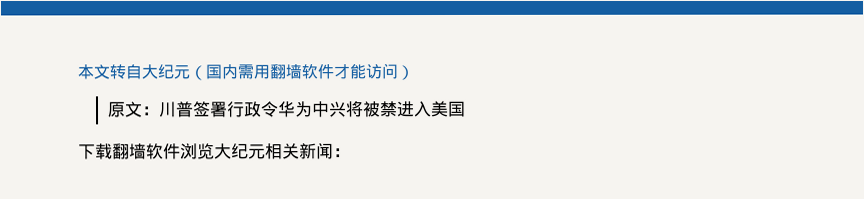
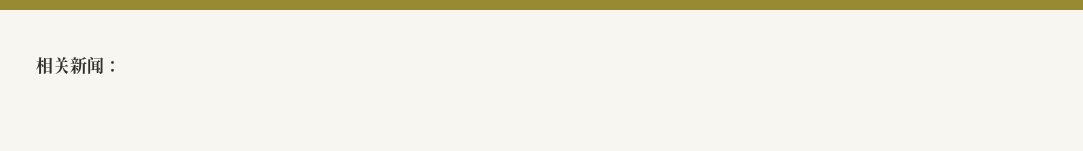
[77,63,414,81] [107,100,466,118] [78,143,266,160] 本文转自大纪元（国内需用翻墙软件才能访问） // 原文：川普签署行政令华为中兴将被禁进入美国 // 下载翻墙软件浏览大纪元 -> (36, 65) none

